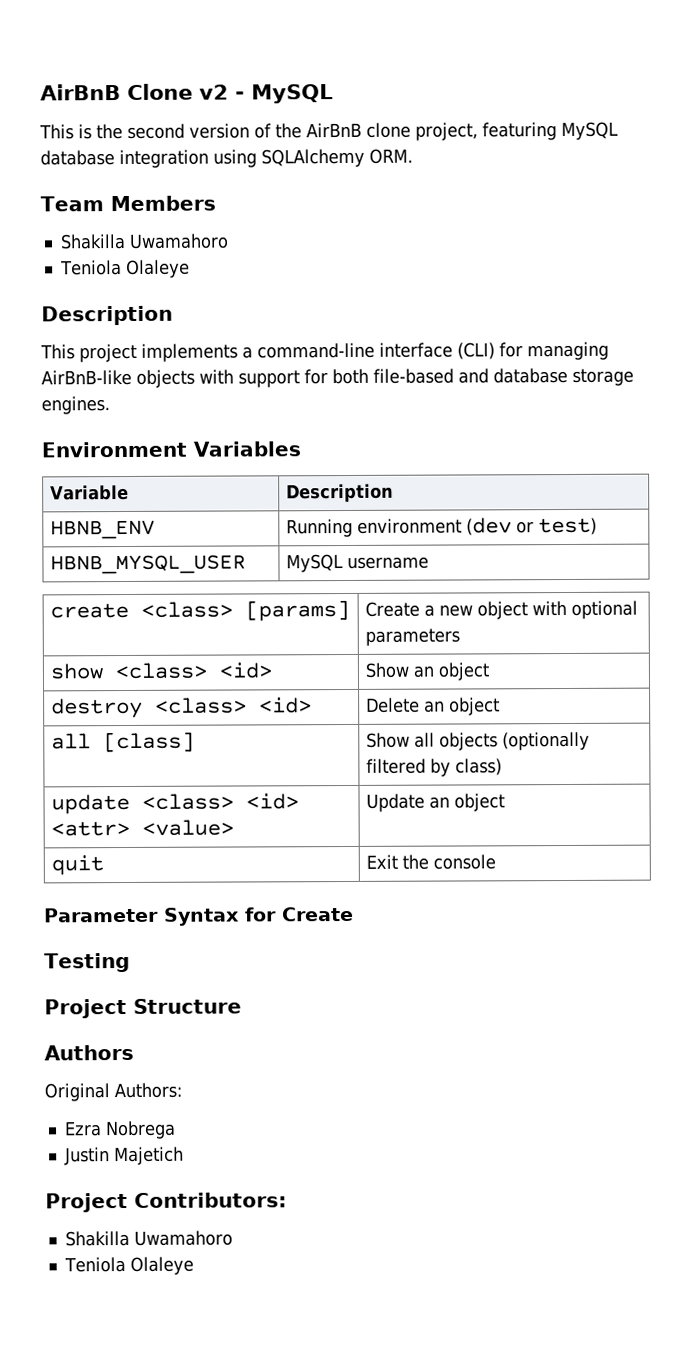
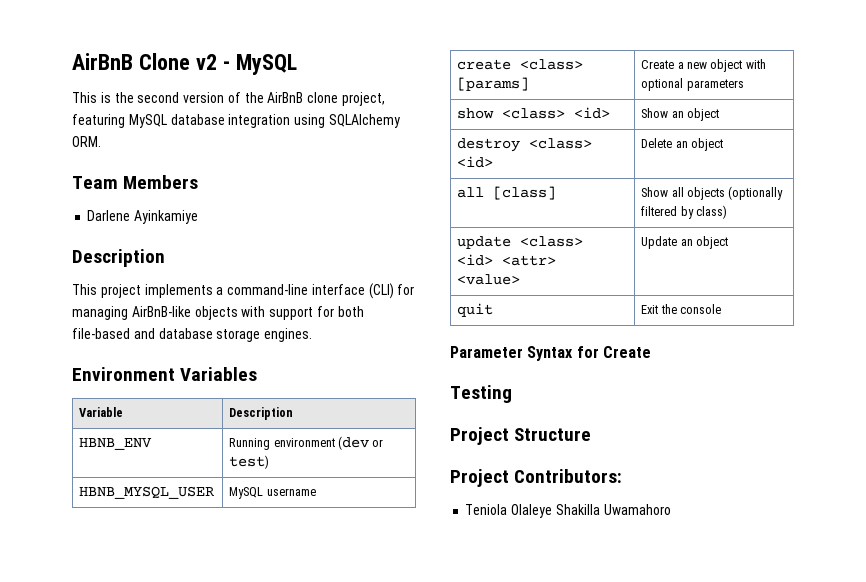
[59,233,229,250] [59,259,190,279] Shakilla Uwamahoro // Teniola Olaleye -> [87,210,199,224] Darlene Ayinkamiye
[44,1044,134,1061] [44,1082,182,1102] [63,1120,176,1140] [63,1146,184,1166] // Authors // Original Authors: // Ezra Nobrega // Justin Majetich -> (592, 434) none
[64,1230,233,1247] [63,1256,194,1275] Shakilla Uwamahoro // Teniola Olaleye -> [465,504,671,518] Teniola Olaleye Shakilla Uwamahoro

